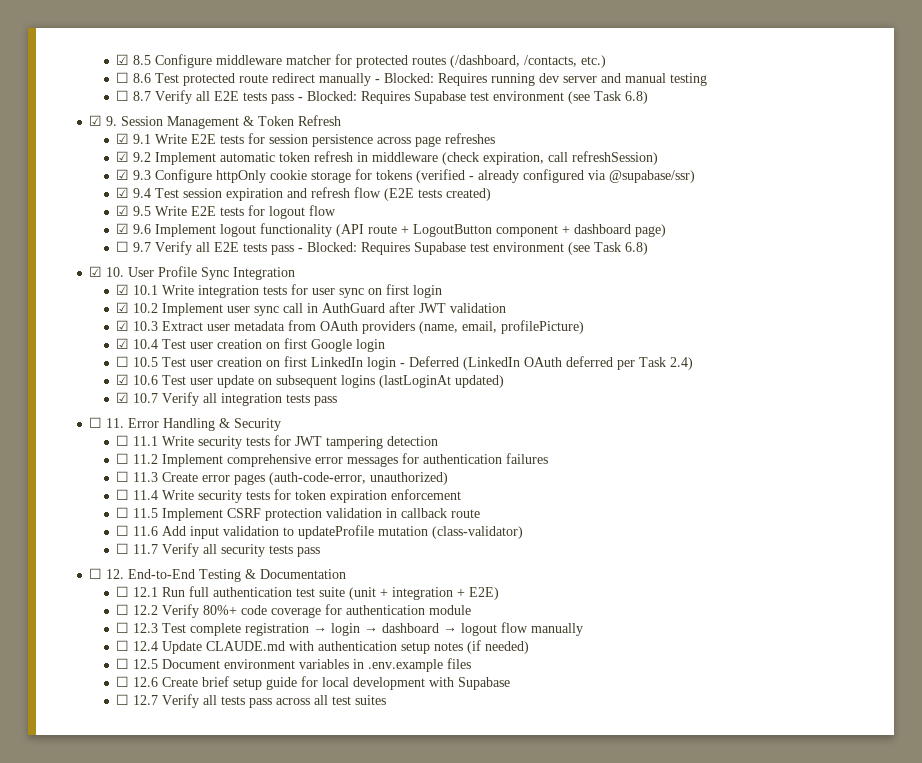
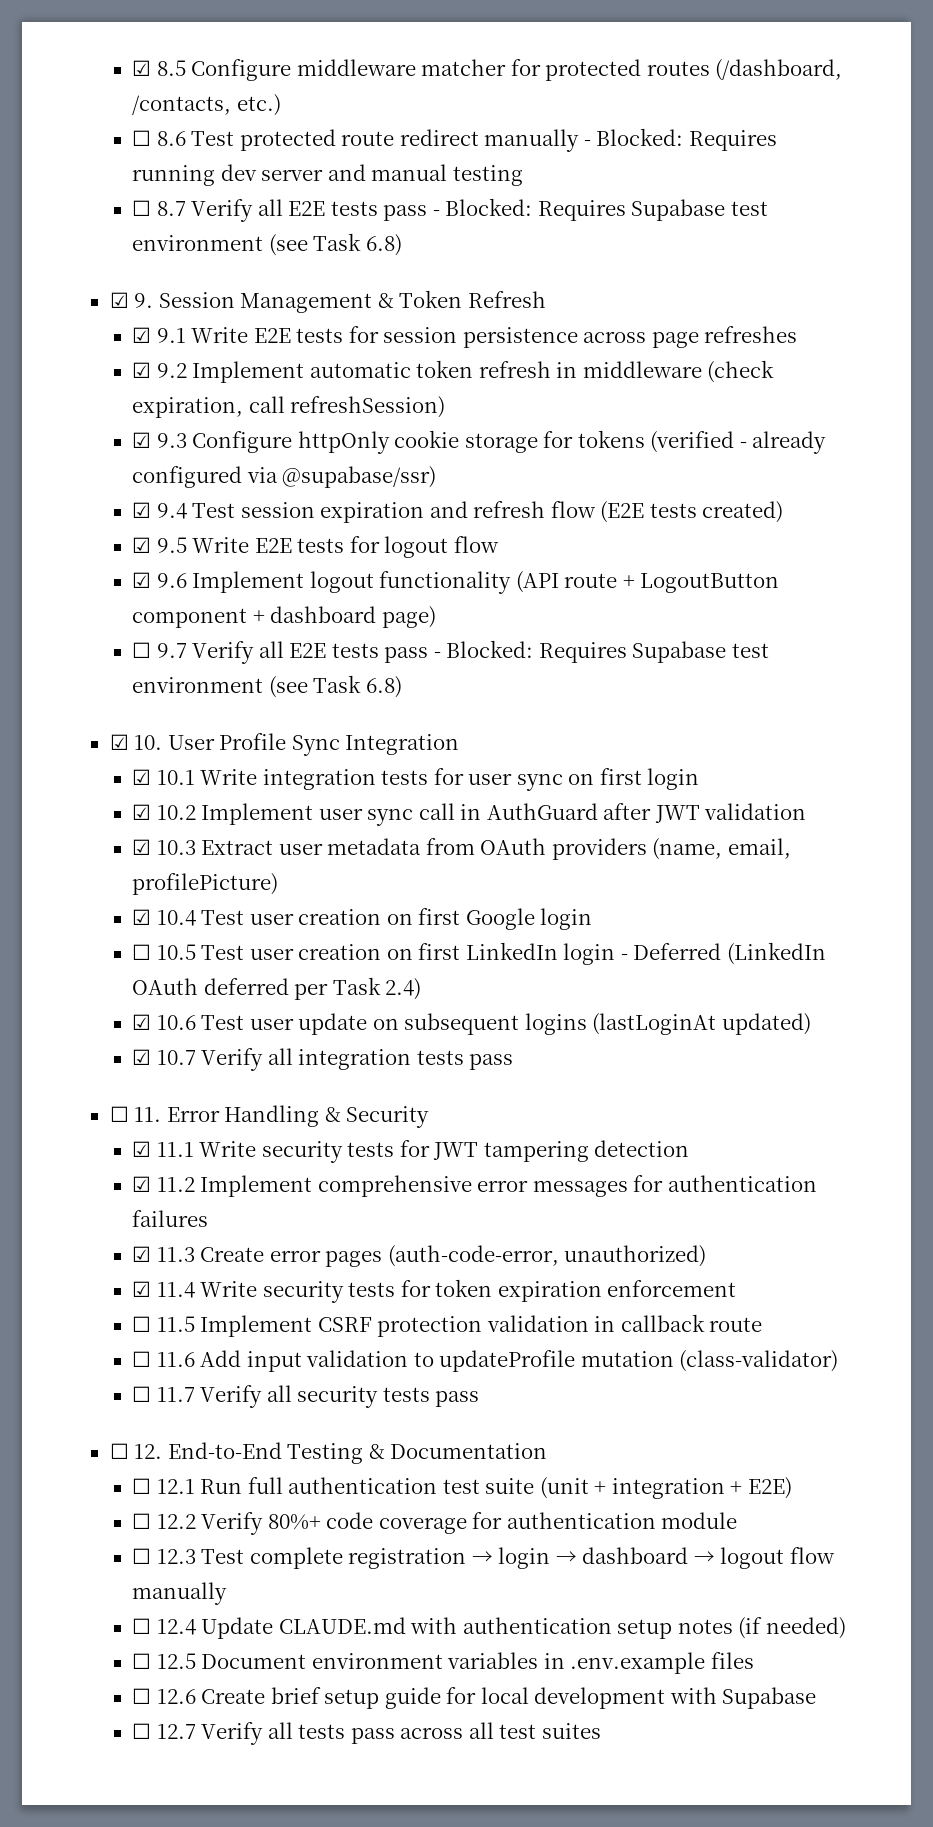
[116,435,130,446] ☐ -> [132,1141,152,1157] ☑
[116,453,130,464] ☐ -> [132,1176,152,1192] ☑
[116,471,130,482] ☐ -> [132,1246,152,1262] ☑
[116,489,130,500] ☐ -> [132,1281,152,1297] ☑

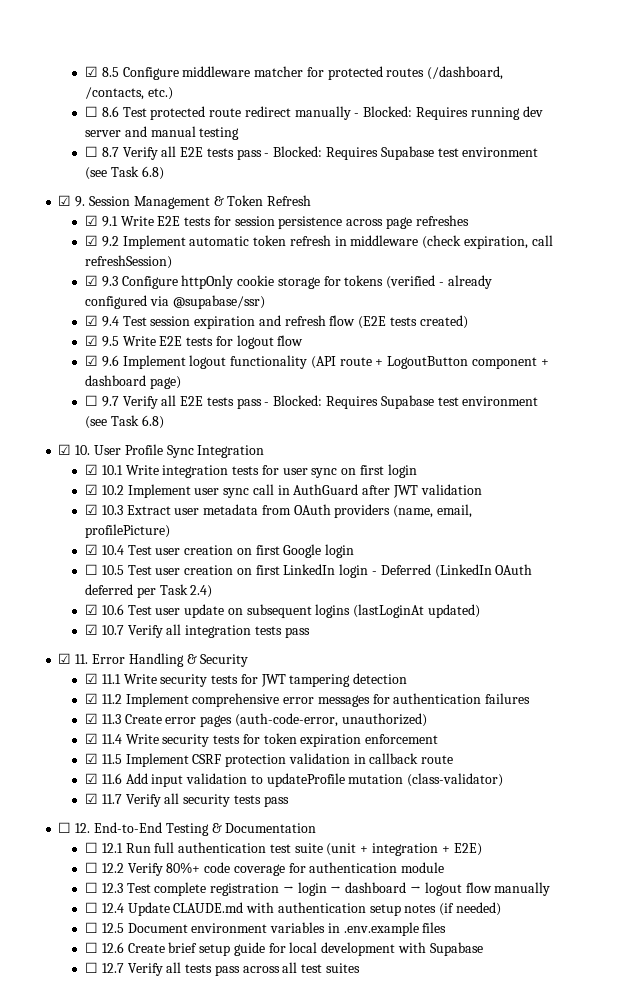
[109,1106,129,1122] ☐ -> [58,653,72,664] ☑
[132,1316,152,1332] ☐ -> [84,753,98,764] ☑
[132,1351,152,1367] ☐ -> [84,773,98,784] ☑
[132,1386,152,1402] ☐ -> [84,793,98,804] ☑

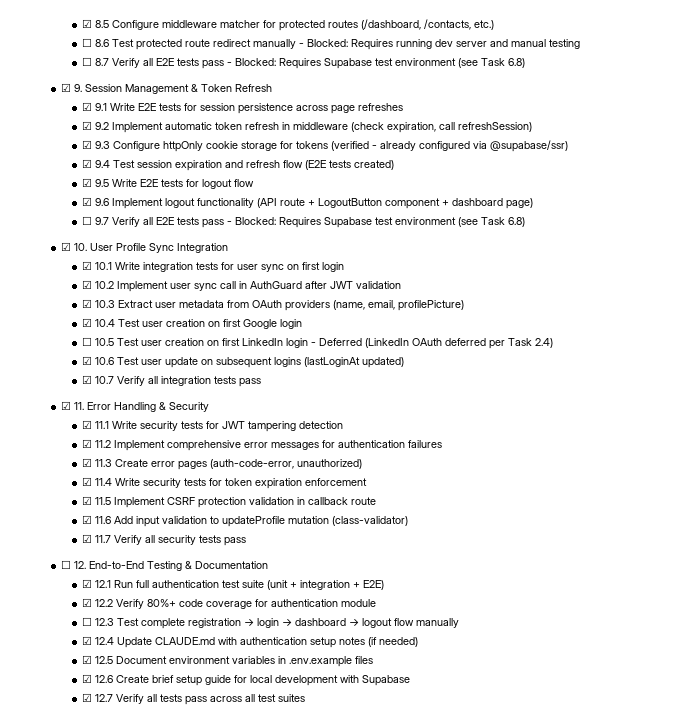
[84,842,98,853] ☐ -> [82,579,93,588] ☑
[84,862,98,873] ☐ -> [82,598,93,607] ☑
[84,902,98,913] ☐ -> [82,636,93,645] ☑
[84,922,98,933] ☐ -> [82,655,93,664] ☑
[84,942,98,953] ☐ -> [82,674,93,683] ☑
[84,962,98,973] ☐ -> [82,693,93,702] ☑

